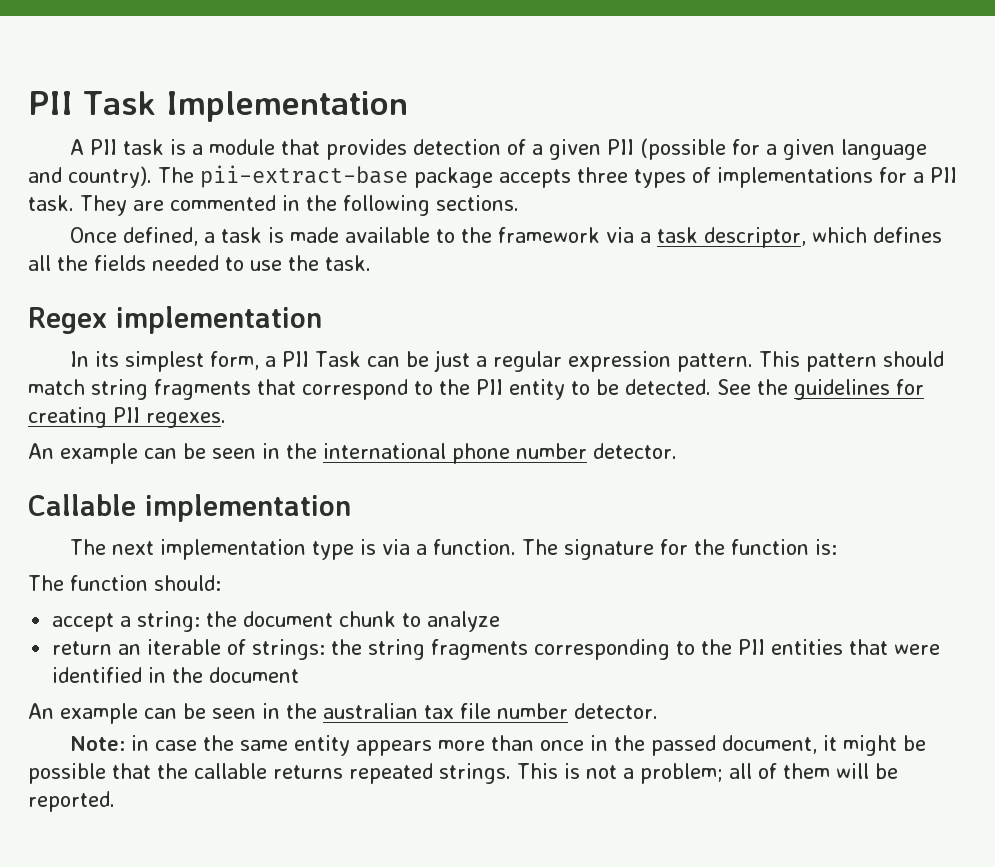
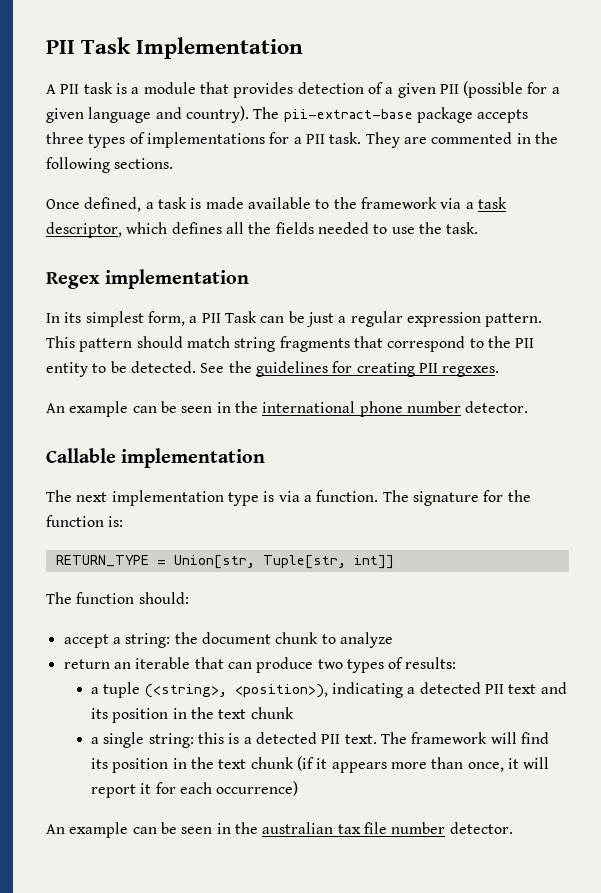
(838, 547) none -> [55,555,394,569] // RETURN_TYPE = Union[str, Tuple[str, int]]
[227,639,941,660] [52,667,300,683] of strings: the string fragments corresponding to the PII entities that were identified in the document -> [194,657,457,673] [90,682,567,698] [90,707,294,723] [90,732,549,748] [90,756,550,773] [90,781,299,798] that can produce two types of results: // a tuple (<string>, <position>), indicating a detected PII text and its position in the text chunk // a single string: this is a detected PII text. The framework will find its position in the text chunk (if it appears more than once, it will report it for each occurrence)
[70,735,927,756] [28,763,898,784] [28,791,115,812] // Note: in case the same entity appears more than once in the passed document, it might be possible that the callable returns repeated strings. This is not a problem; all of them will be reported. -> (513, 828) none

